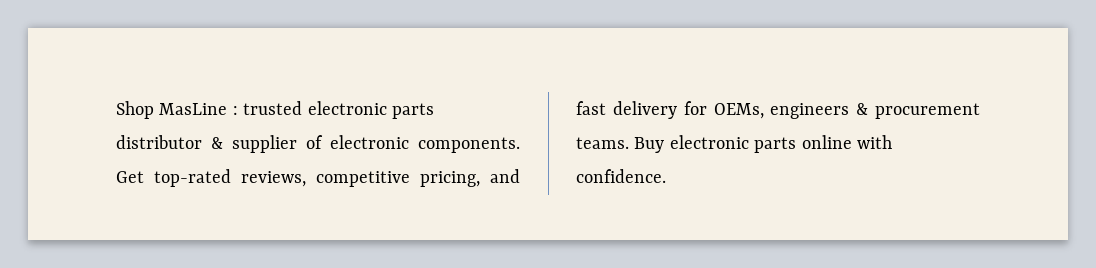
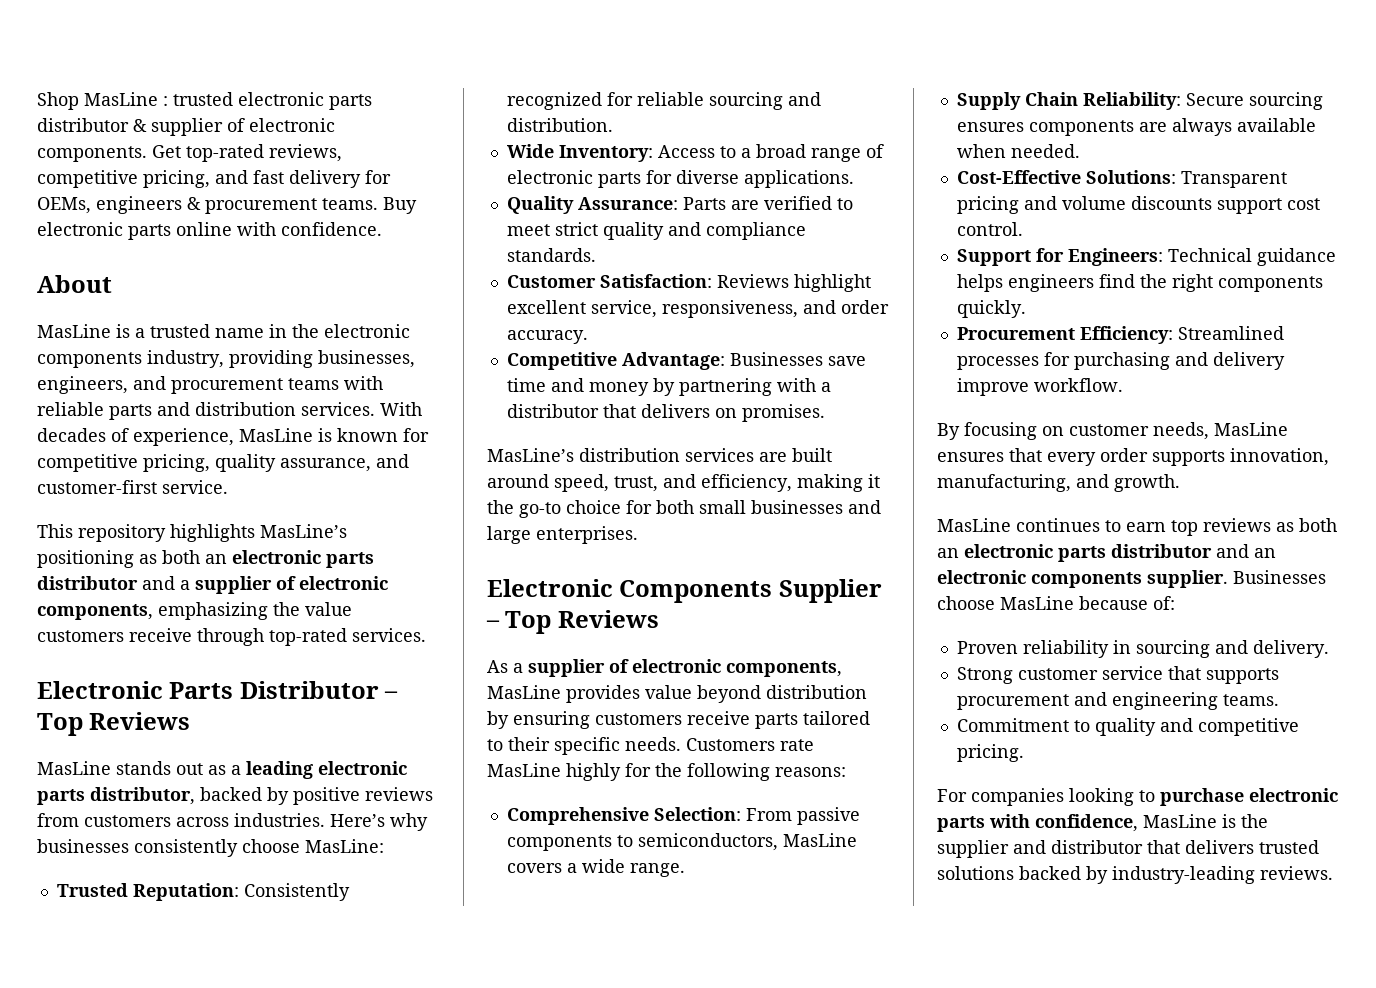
(666, 176) none -> [37,275,112,293] [37,324,410,338] [37,350,415,368] [37,376,383,394] [37,402,422,420] [37,428,429,446] [37,454,409,472] [37,480,228,494] [37,524,347,542] [37,550,374,568] [37,576,388,594] [37,602,352,620] [37,628,426,646] [37,681,399,699] [37,712,191,736] [37,761,407,779] [37,787,433,805] [37,813,428,831] [37,839,384,857] [56,883,350,901] [506,92,821,110] [506,118,613,132] [506,144,884,162] [506,170,854,188] [506,196,853,214] [506,222,806,240] [506,248,596,262] [506,274,871,292] [506,300,889,318] [506,330,588,344] [506,352,866,370] [506,378,831,396] [506,404,825,422] [487,448,832,462] [487,474,880,492] [487,500,881,518] [487,526,638,544] [487,579,882,603] [486,610,659,634] [487,659,842,677] [487,685,867,703] [487,711,870,729] [487,737,814,755] [487,763,846,781] [506,807,860,825] [506,833,857,851] [506,859,685,877] [956,92,1323,110] [956,118,1316,136] [956,144,1080,158] [956,170,1287,188] [956,196,1320,214] [956,222,1023,236] [956,248,1336,266] [956,274,1323,292] [956,300,1026,318] [956,326,1284,344] [956,352,1285,370] [956,378,1123,396] [937,422,1288,440] [937,448,1329,466] [937,474,1180,492] [937,518,1337,536] [937,544,1276,562] [937,570,1326,588] [937,596,1175,610] [956,640,1329,658] [956,666,1279,684] [956,692,1279,710] [956,718,1299,736] [956,744,1024,762] [937,788,1338,806] [937,814,1268,832] [937,840,1319,858] [937,866,1333,884] // About // MasLine is a trusted name in the electronic components industry, providing businesses, engineers, and procurement teams with reliable parts and distribution services. With decades of experience, MasLine is known for competitive pricing, quality assurance, and customer-first service. // This repository highlights MasLine’s positioning as both an electronic parts distributor and a supplier of electronic components, emphasizing the value customers receive through top-rated services. // Electronic Parts Distributor – Top Reviews // MasLine stands out as a leading electronic parts distributor, backed by positive reviews from customers across industries. Here’s why businesses consistently choose MasLine: // Trusted Reputation: Consistently recognized for reliable sourcing and distribution. // Wide Inventory: Access to a broad range of electronic parts for diverse applications. // Quality Assurance: Parts are verified to meet strict quality and compliance standards. // Customer Satisfaction: Reviews highlight excellent service, responsiveness, and order accuracy. // Competitive Advantage: Businesses save time and money by partnering with a distributor that delivers on promises. // MasLine’s distribution services are built around speed, trust, and efficiency, making it the go-to choice for both small businesses and large enterprises. // Electronic Components Supplier – Top Reviews // As a supplier of electronic components, MasLine provides value beyond distribution by ensuring customers receive parts tailored to their specific needs. Customers rate MasLine highly for the following reasons: // Comprehensive Selection: From passive components to semiconductors, MasLine covers a wide range. // Supply Chain Reliability: Secure sourcing ensures components are always available when needed. // Cost-Effective Solutions: Transparent pricing and volume discounts support cost control. // Support for Engineers: Technical guidance helps engineers find the right components quickly. // Procurement Efficiency: Streamlined processes for purchasing and delivery improve workflow. // By focusing on customer needs, MasLine ensures that every order supports innovation, manufacturing, and growth. // MasLine continues to earn top reviews as both an electronic parts distributor and an electronic components supplier. Businesses choose MasLine because of: // Proven reliability in sourcing and delivery. // Strong customer service that supports procurement and engineering teams. // Commitment to quality and competitive pricing. // For companies looking to purchase electronic parts with confidence, MasLine is the supplier and distributor that delivers trusted solutions backed by industry-leading reviews.

